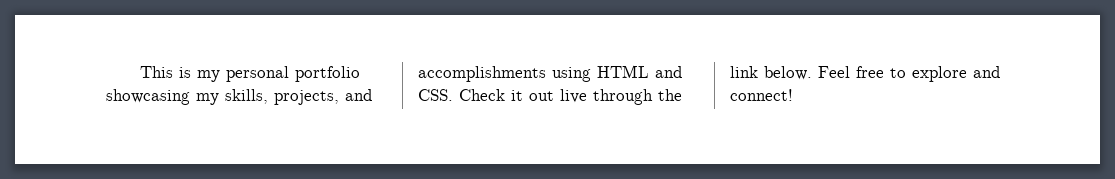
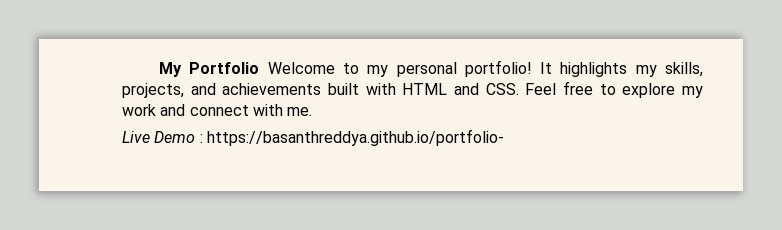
[140,66,361,82] [106,89,372,105] [418,65,682,82] [418,89,682,105] [730,66,1000,82] [730,89,793,101] This is my personal portfolio showcasing my skills, projects, and accomplishments using HTML and CSS. Check it out live through the link below. Feel free to explore and connect! -> [159,60,703,77] [122,81,704,98] [122,104,313,116] [122,129,504,146] My Portfolio Welcome to my personal portfolio! It highlights my skills, projects, and achievements built with HTML and CSS. Feel free to explore my work and connect with me. // Live Demo : https://basanthreddya.github.io/portfolio-

